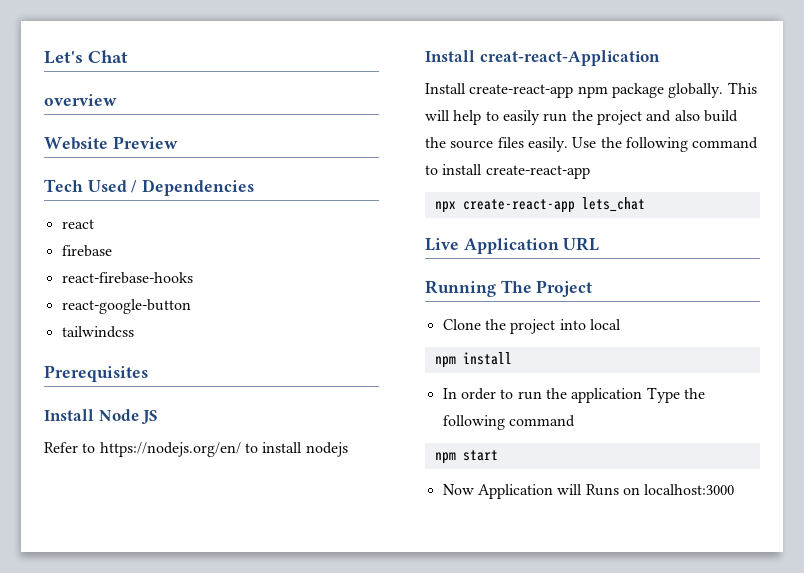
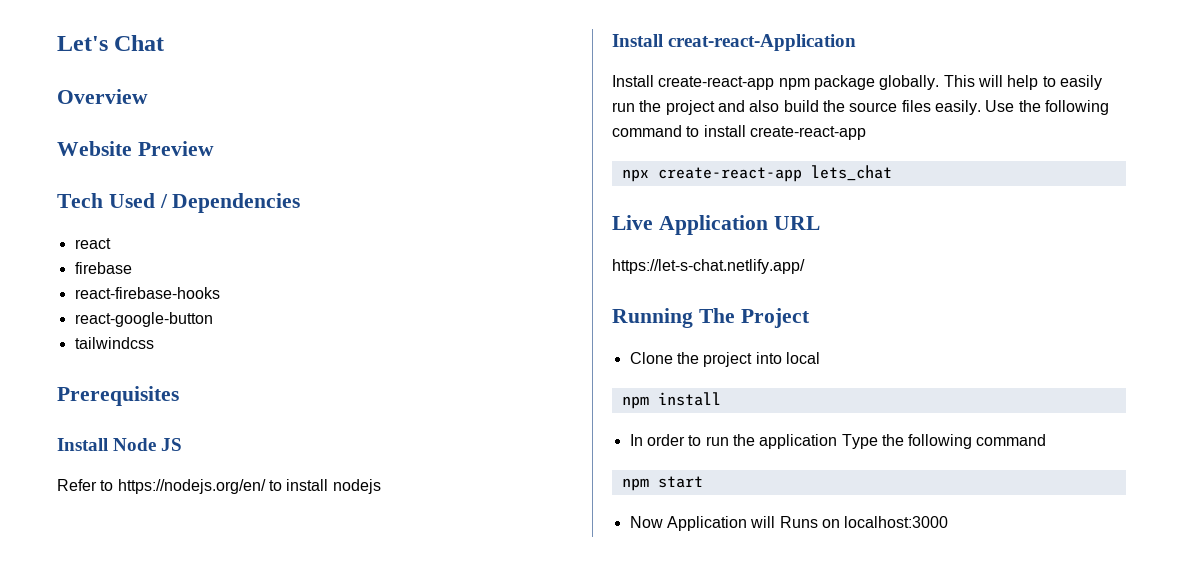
[44,94,117,106] overview -> [57,89,148,104] Overview
(600, 244) none -> [612,259,805,274] // https://let-s-chat.netlify.app/

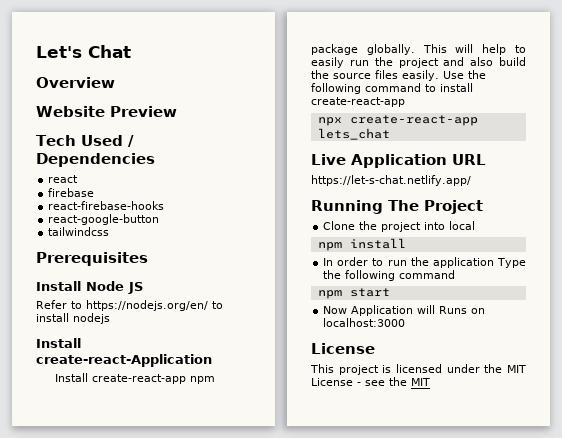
[668,34,857,51] creat-react-Application -> [36,354,212,367] create-react-Application
(949, 522) none -> [311,343,375,354] [310,364,526,375] [311,377,430,386] // License // This project is licensed under the MIT License - see the MIT

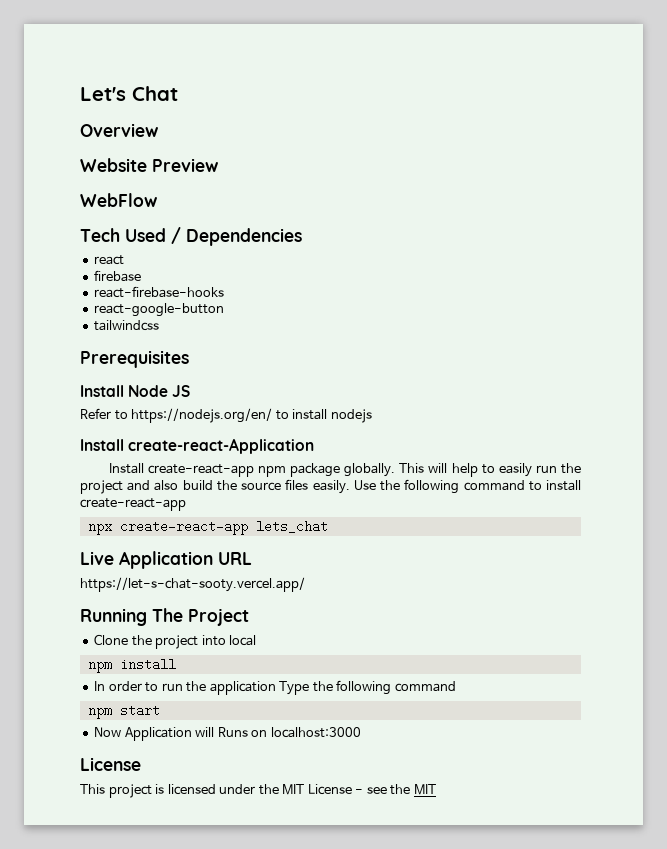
(177, 111) none -> [80,193,157,207] // WebFlow
[311,175,471,186] https://let-s-chat.netlify.app/ -> [80,577,305,592] https://let-s-chat-sooty.vercel.app/

